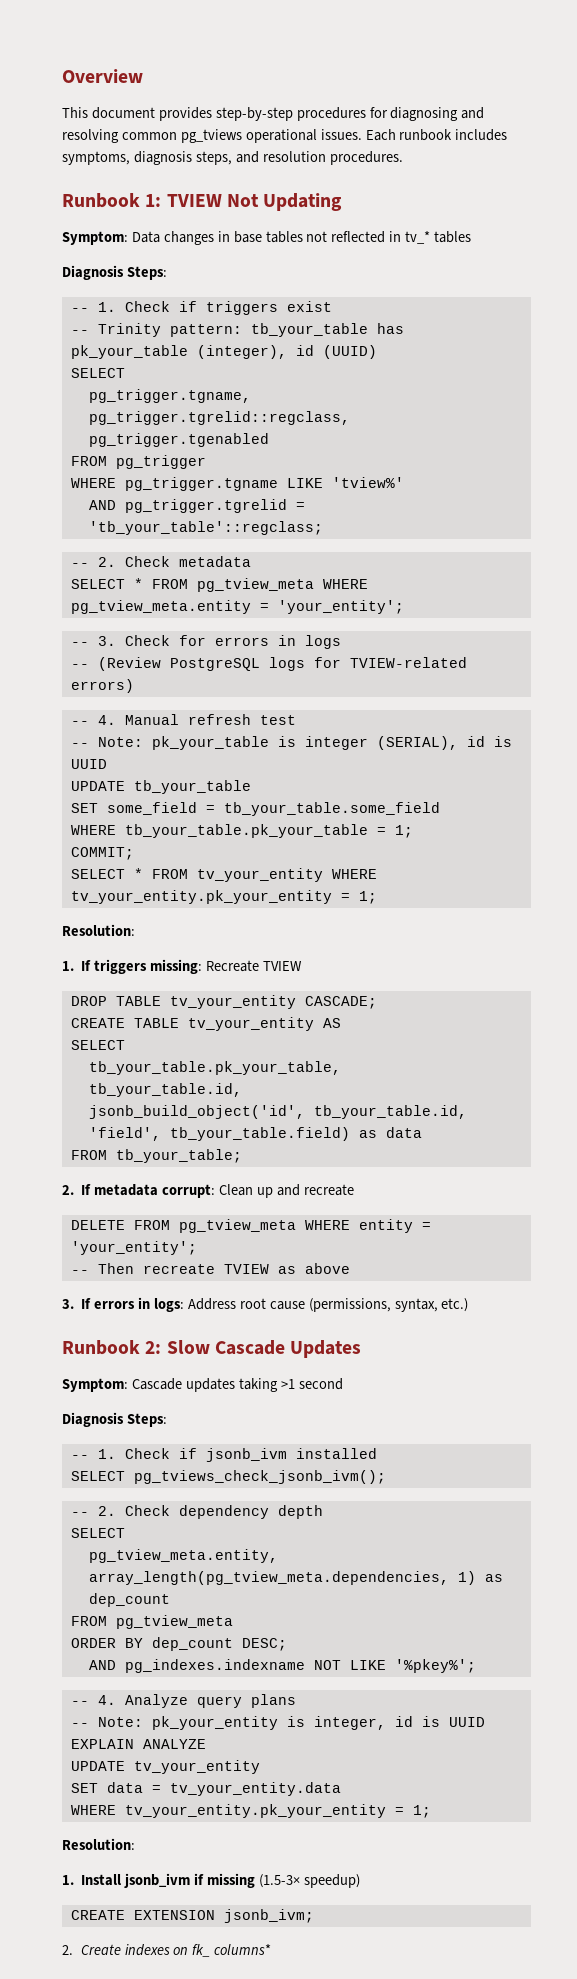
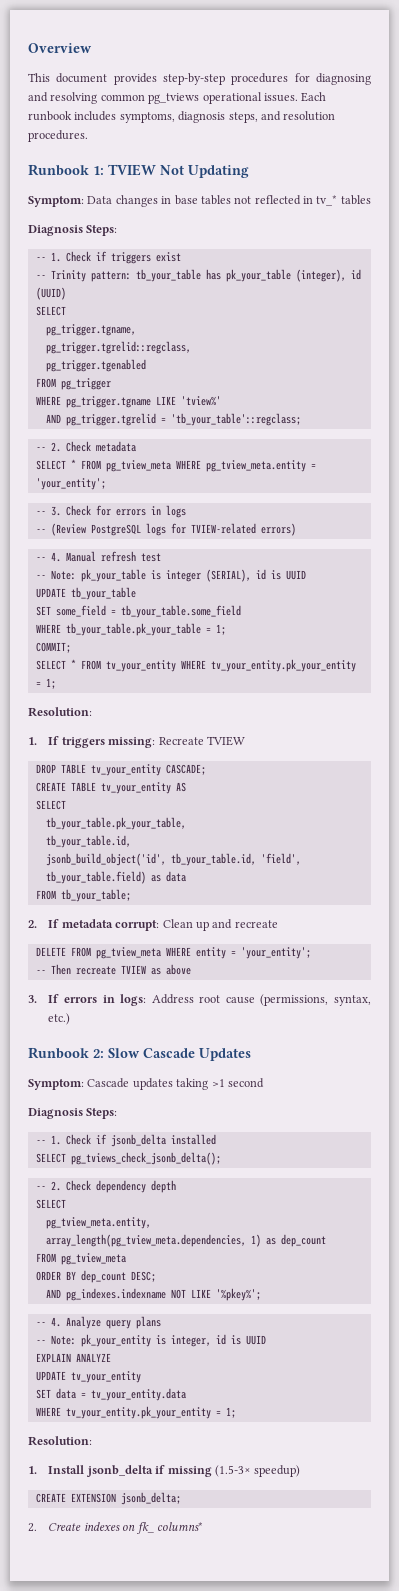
[205,1448,287,1462] jsonb_ivm -> [110,1134,166,1147] jsonb_delta
[133,1470,386,1484] pg_tviews_check_jsonb_ivm(); -> [70,1152,221,1165] pg_tviews_check_jsonb_delta();
[124,1873,191,1888] jsonb_ivm -> [85,1465,153,1477] jsonb_delta
[223,1909,314,1923] jsonb_ivm; -> [120,1492,181,1505] jsonb_delta;

